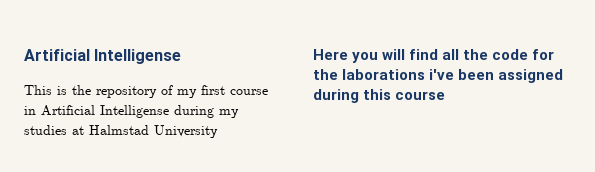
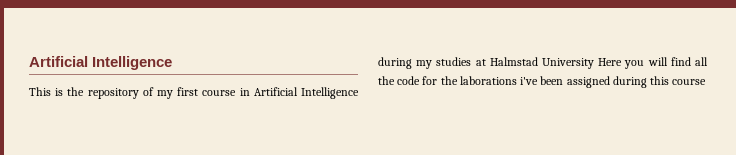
[24,49,182,64] Artificial Intelligense -> [29,56,173,70] Artificial Intelligence
[100,105,169,118] Intelligense -> [300,87,359,99] Intelligence
(218, 131) // -> (594, 63) none

